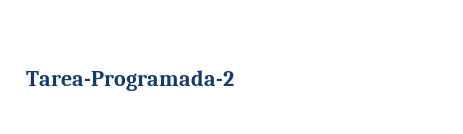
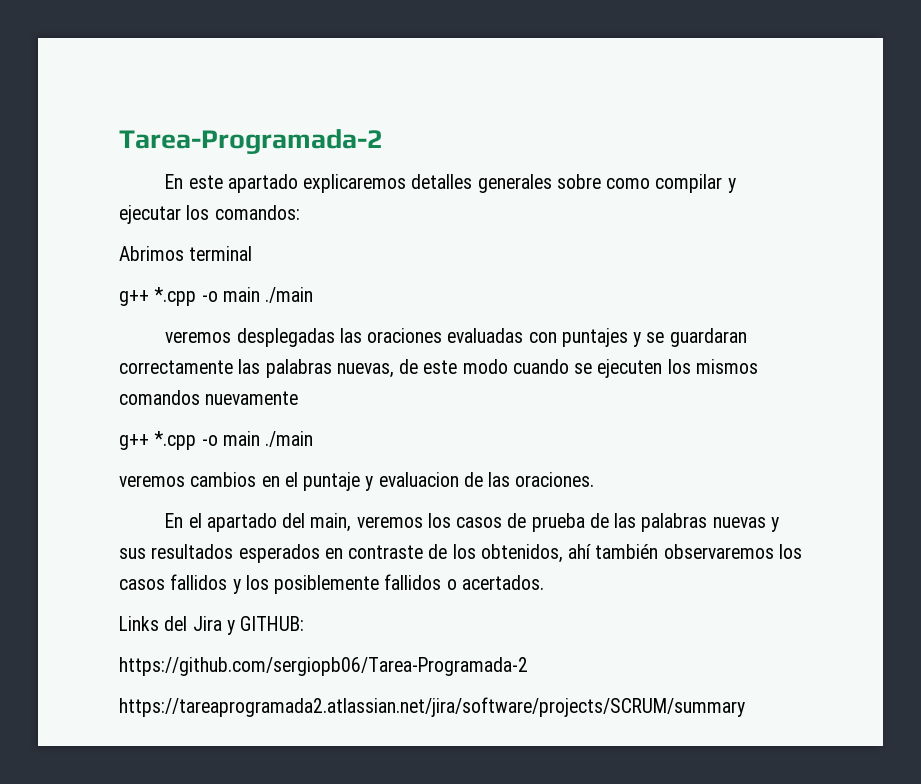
(234, 80) none -> [165,174,736,193] [119,205,300,224] [119,246,253,261] [119,287,314,306] [165,328,747,347] [119,359,758,378] [119,390,299,405] [119,431,314,450] [119,472,595,491] [165,513,779,532] [119,544,802,563] [119,574,544,594] [119,616,305,635] [119,657,528,676] [119,697,745,717] // En este apartado explicaremos detalles generales sobre como compilar y ejecutar los comandos: // Abrimos terminal // g++ *.cpp -o main ./main // veremos desplegadas las oraciones evaluadas con puntajes y se guardaran correctamente las palabras nuevas, de este modo cuando se ejecuten los mismos comandos nuevamente // g++ *.cpp -o main ./main // veremos cambios en el puntaje y evaluacion de las oraciones. // En el apartado del main, veremos los casos de prueba de las palabras nuevas y sus resultados esperados en contraste de los obtenidos, ahí también observaremos los casos fallidos y los posiblemente fallidos o acertados. // Links del Jira y GITHUB: // https://github.com/sergiopb06/Tarea-Programada-2 // https://tareaprogramada2.atlassian.net/jira/software/projects/SCRUM/summary

